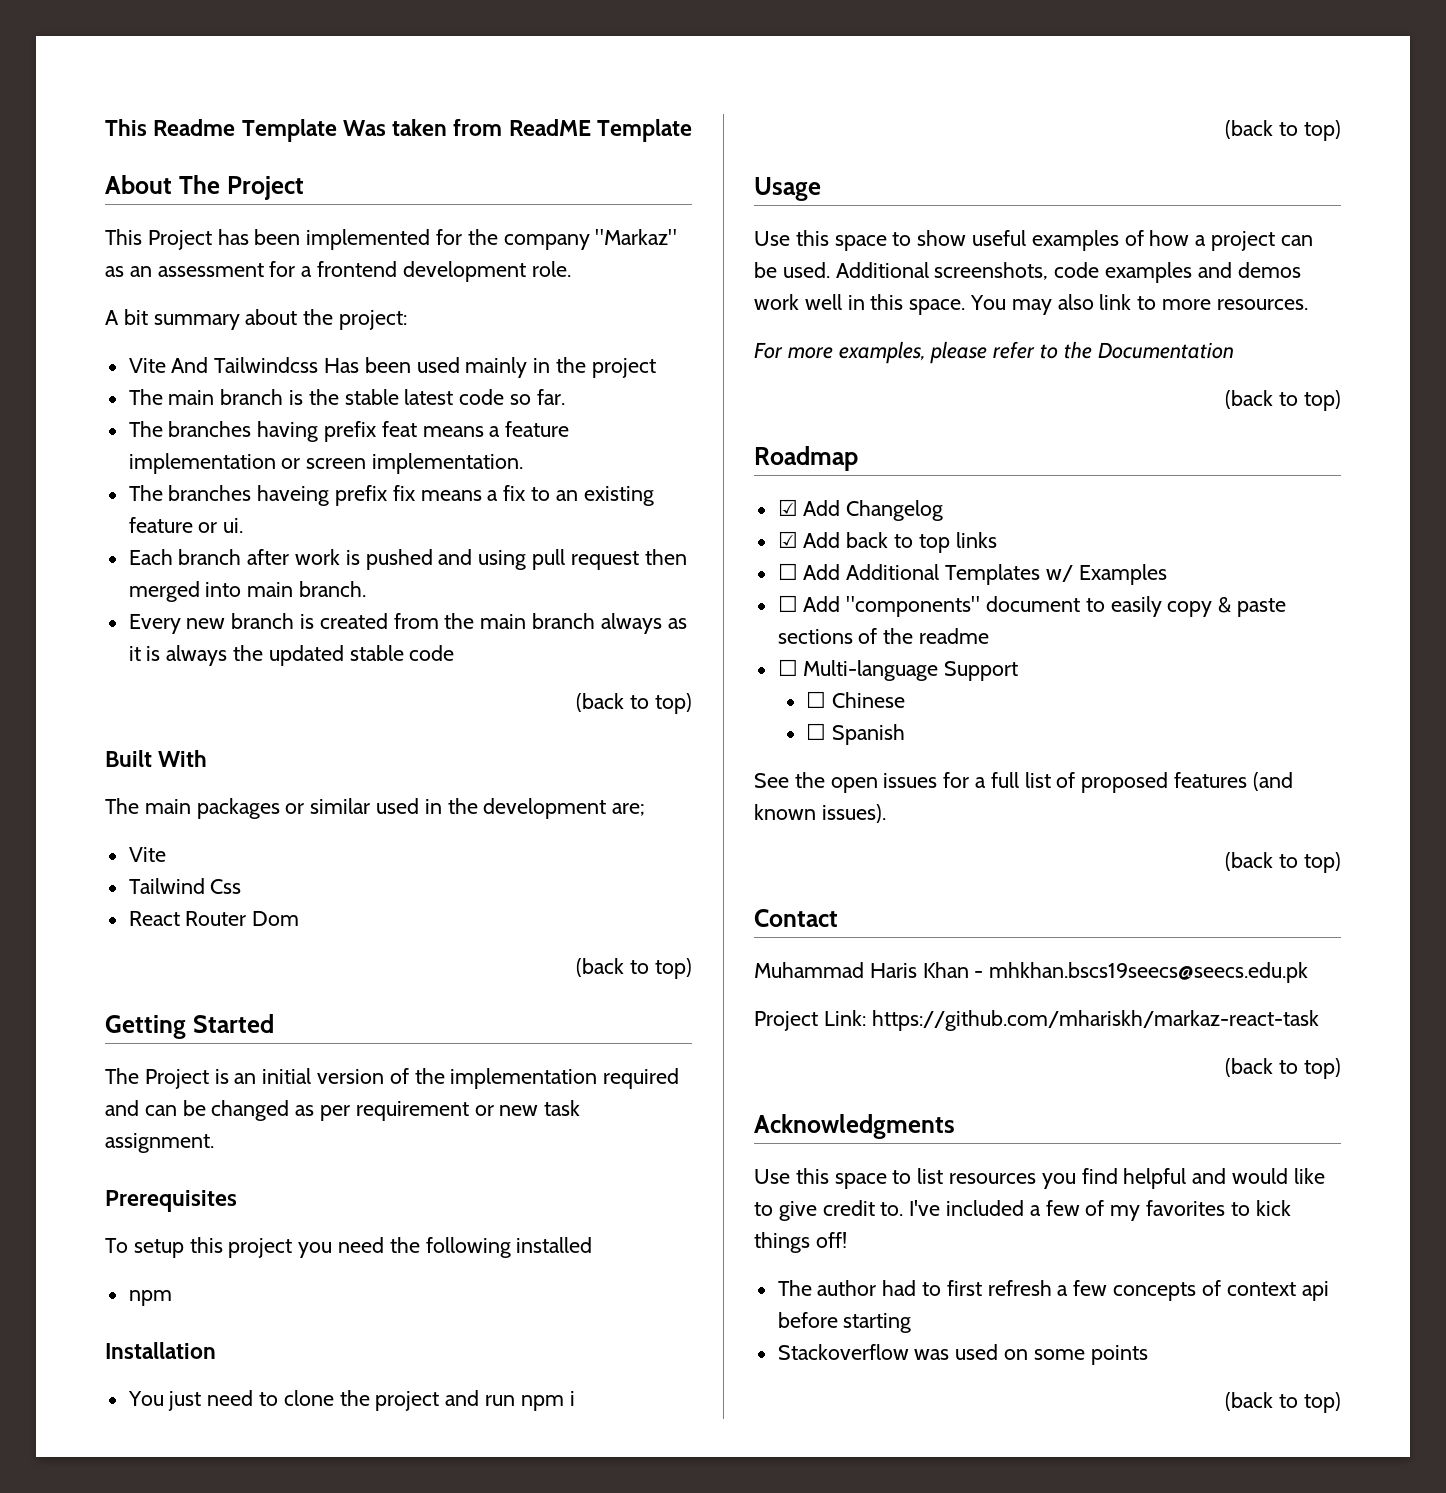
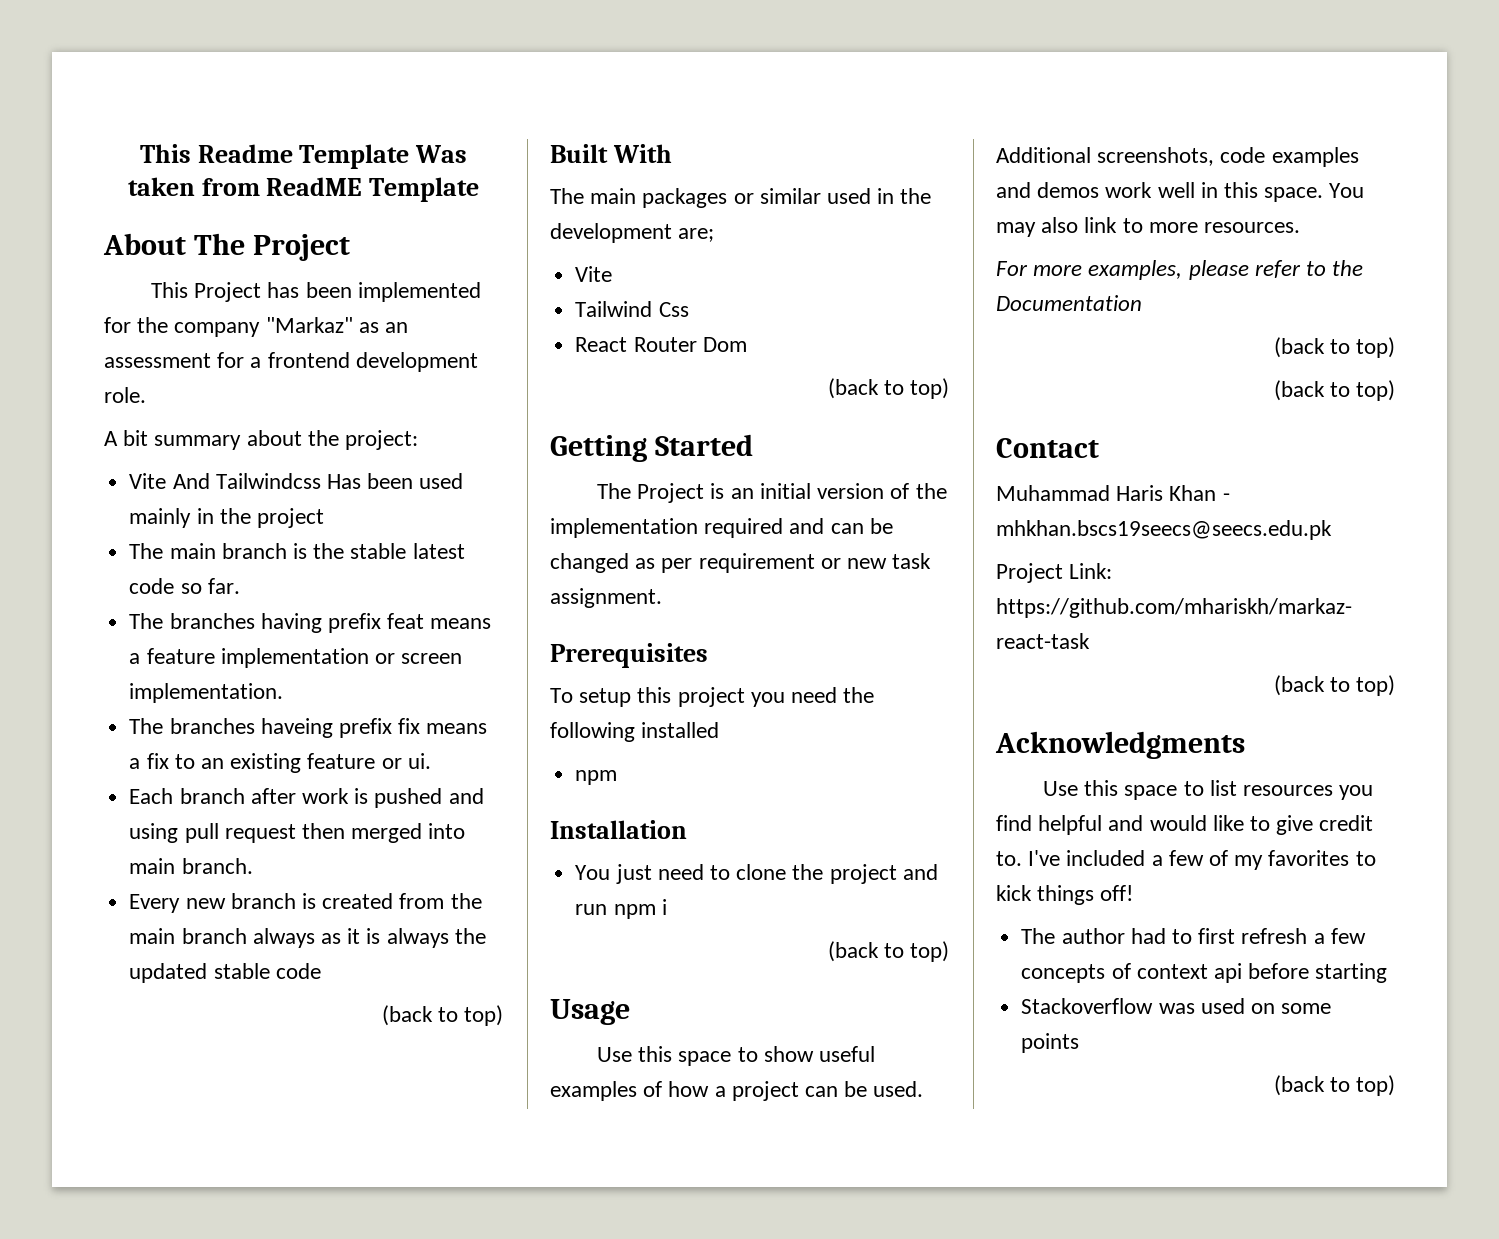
[754,446,858,471] [777,499,944,521] [777,531,997,553] [777,563,1167,585] [777,595,1287,617] [777,628,990,644] [777,659,1019,681] [806,691,905,708] [806,723,905,745] [754,772,1293,793] [754,804,886,823] // Roadmap // ☑ Add Changelog // ☑ Add back to top links // ☐ Add Additional Templates w/ Examples // ☐ Add "components" document to easily copy & paste sections of the readme // ☐ Multi-language Support // ☐ Chinese // ☐ Spanish // See the open issues for a full list of proposed features (and known issues). -> (1395, 347) none

